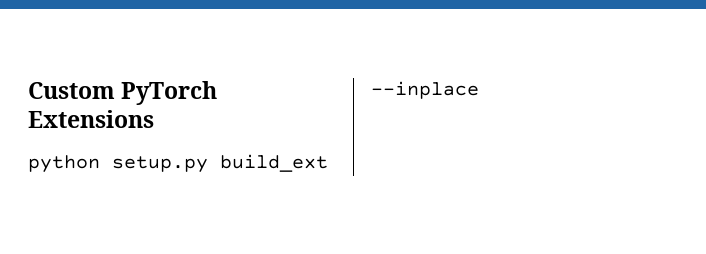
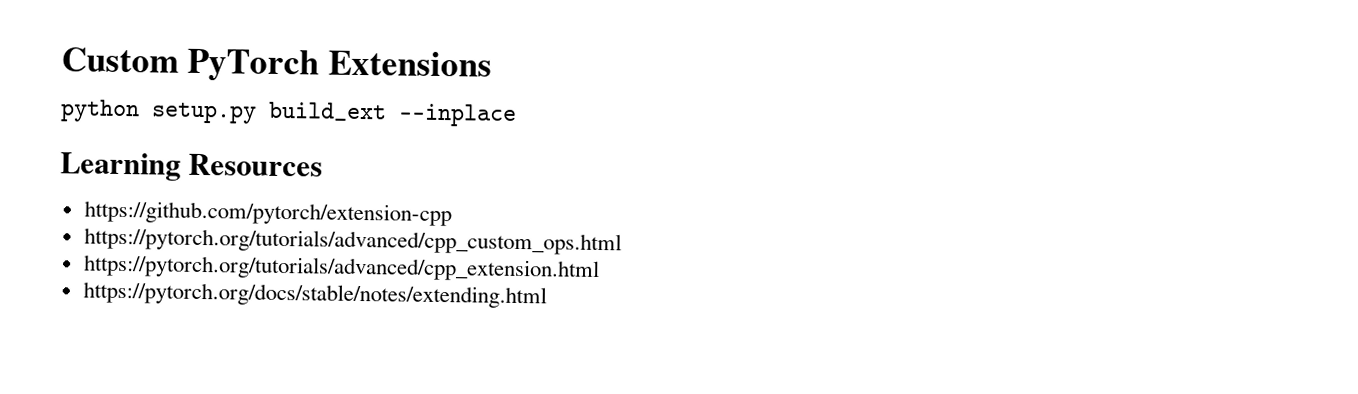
(479, 90) none -> [60,152,324,181] [83,200,452,227] [83,227,622,256] [82,254,600,283] [82,281,547,309] // Learning Resources // https://github.com/pytorch/extension-cpp // https://pytorch.org/tutorials/advanced/cpp_custom_ops.html // https://pytorch.org/tutorials/advanced/cpp_extension.html // https://pytorch.org/docs/stable/notes/extending.html

